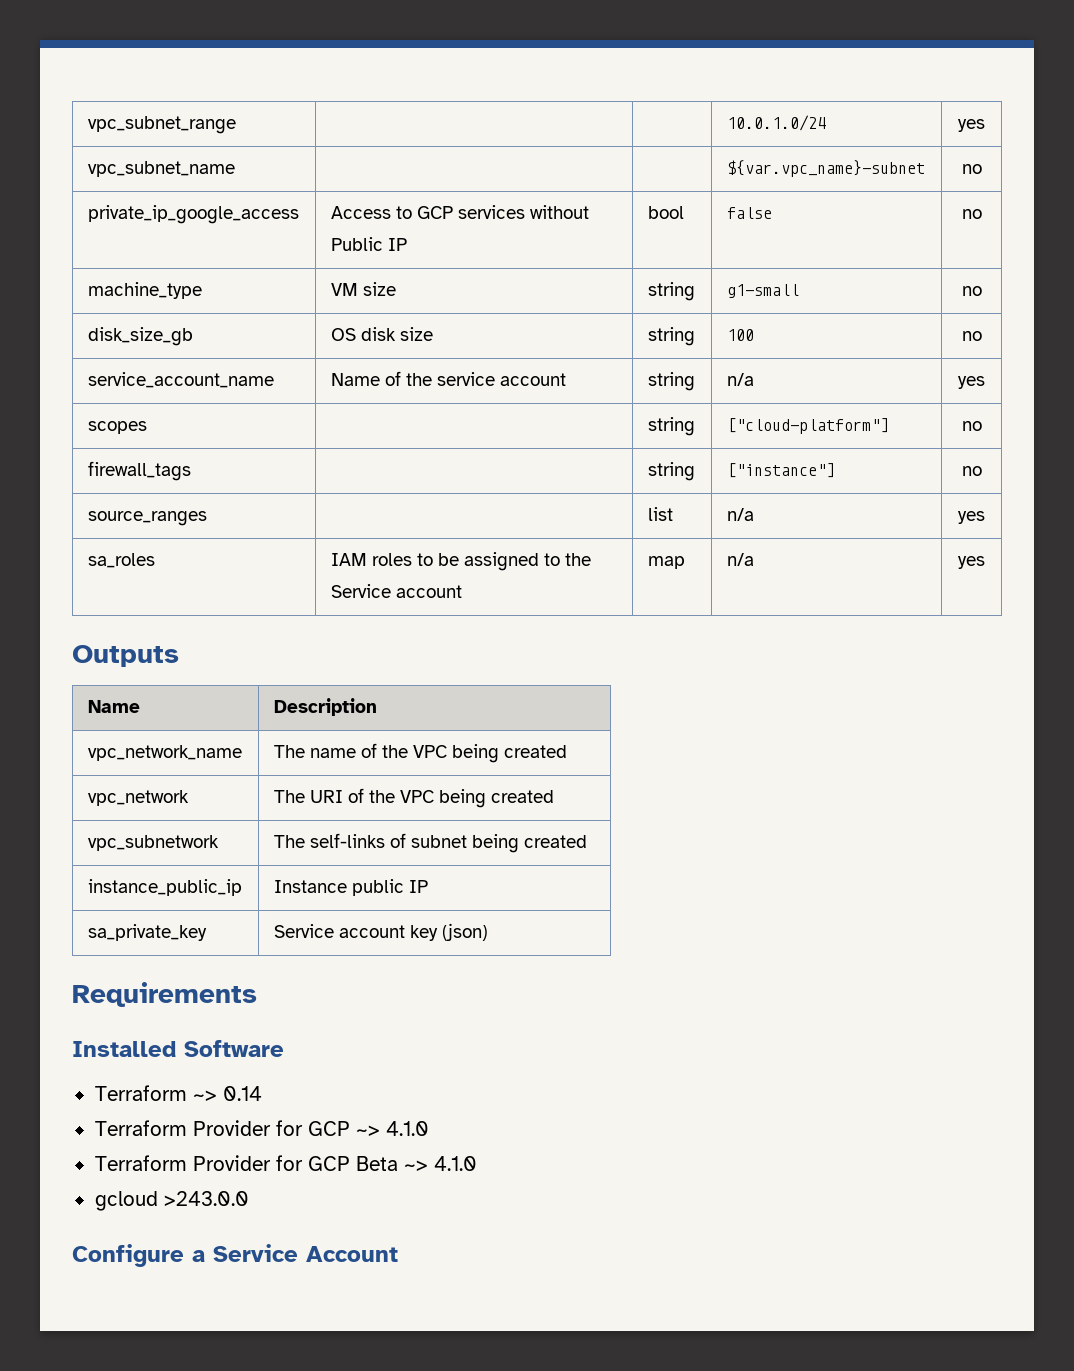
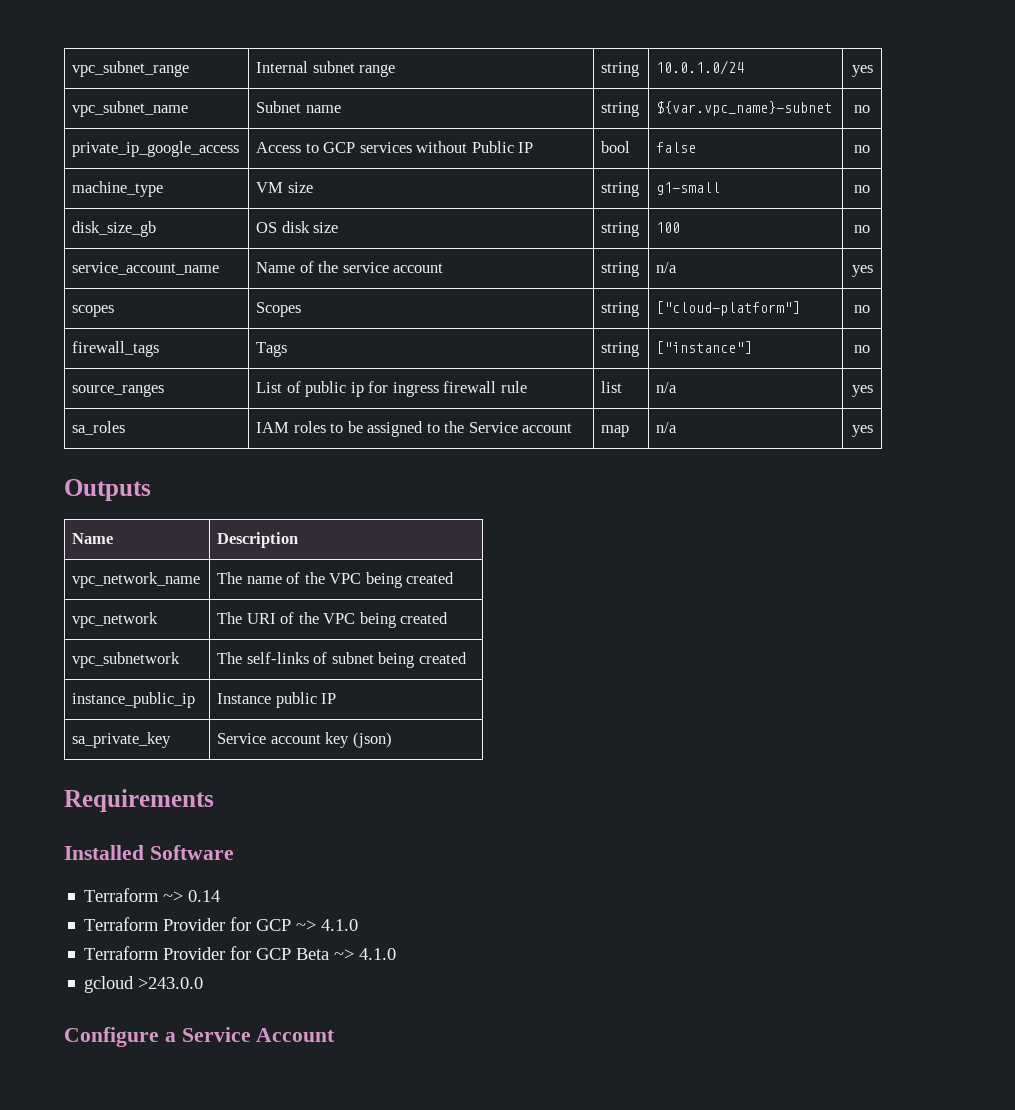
(236, 125) | -> [256,61,396,77] [601,62,640,77] Internal subnet range | string
(235, 169) | -> [256,101,341,113] [601,102,640,117] Subnet name | string
(147, 427) none -> [256,302,302,317] Scopes
(191, 471) none -> [256,342,288,357] Tags
(207, 518) none -> [256,381,527,397] List of public ip for ingress firewall rule

